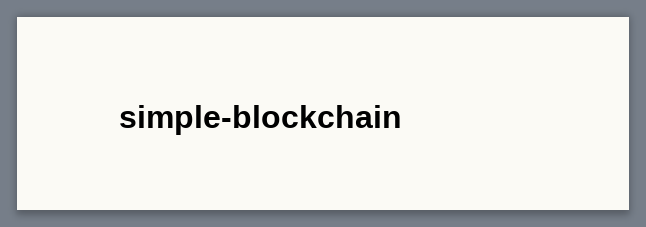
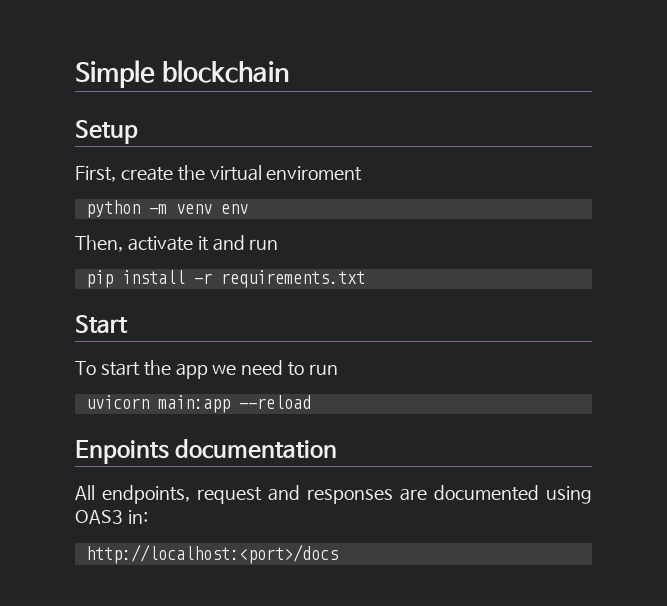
[119,105,402,135] simple-blockchain -> [75,60,289,88] [75,120,138,144] [75,165,363,182] [85,200,248,218] [75,235,279,252] [85,270,365,288] [75,315,128,333] [75,360,339,379] [85,395,311,413] [75,439,338,464] [75,485,592,504] [75,510,148,524] [85,544,338,564] Simple blockchain // Setup // First, create the virtual enviroment // python -m venv env // Then, activate it and run // pip install -r requirements.txt // Start // To start the app we need to run // uvicorn main:app --reload // Enpoints documentation // All endpoints, request and responses are documented using OAS3 in: // http://localhost:<port>/docs

